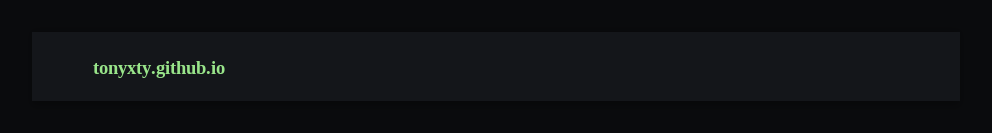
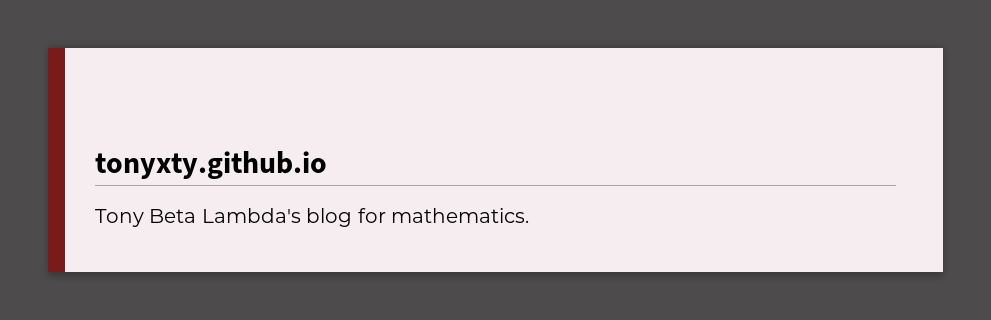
(225, 69) none -> [95,208,529,227] // Tony Beta Lambda's blog for mathematics.

